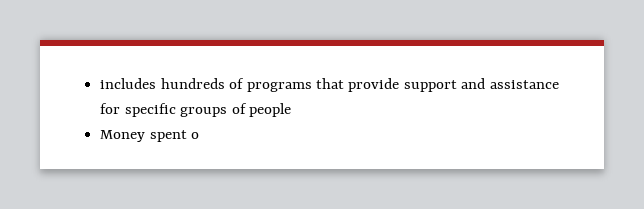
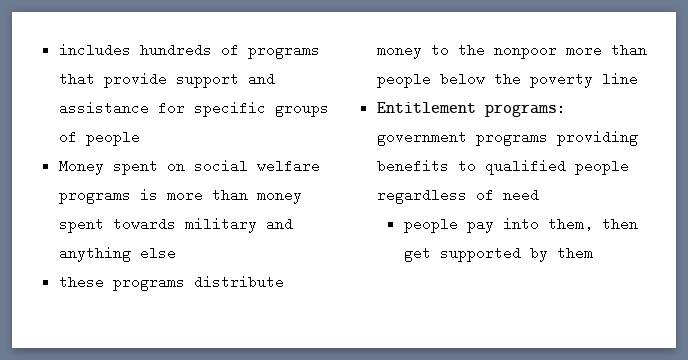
[191,132,200,139] o -> [166,159,320,173] [58,188,302,204] [58,217,293,233] [58,246,176,262] [58,275,284,291] [376,43,647,59] [376,72,638,88] [376,101,566,117] [376,130,638,146] [376,159,629,175] [376,188,539,204] [403,217,638,233] [403,246,593,262] on social welfare programs is more than money spent towards military and anything else // these programs distribute money to the nonpoor more than people below the poverty line // Entitlement programs: government programs providing benefits to qualified people regardless of need // people pay into them, then get supported by them

